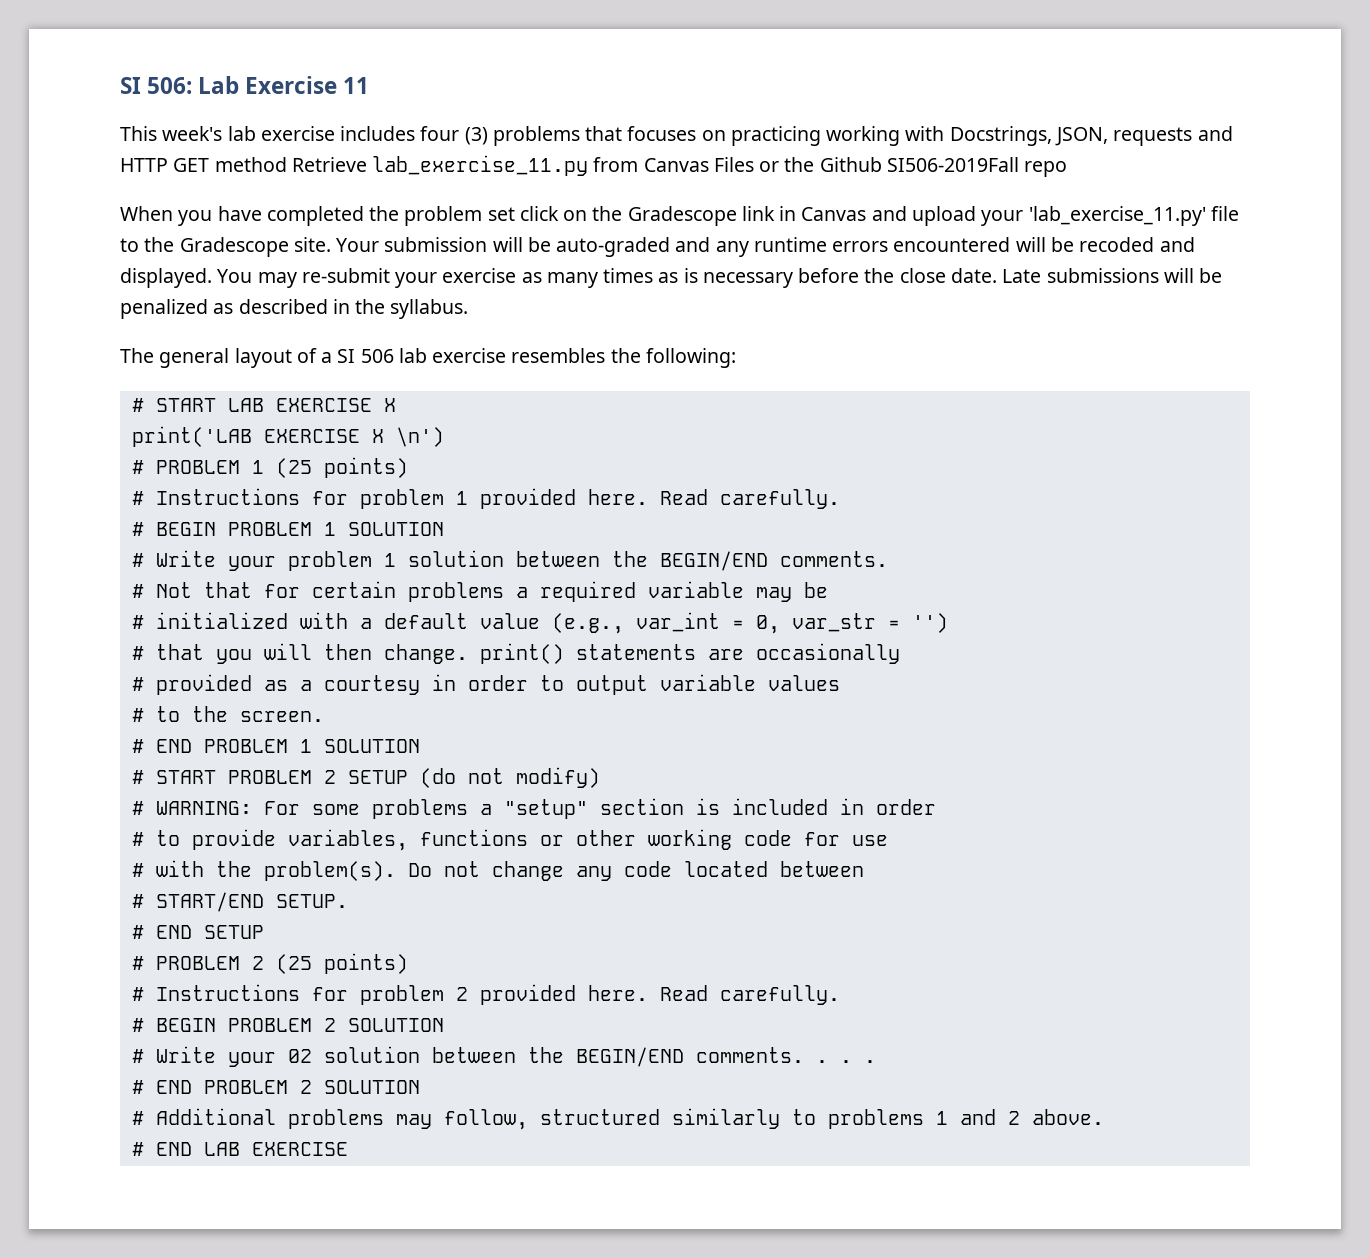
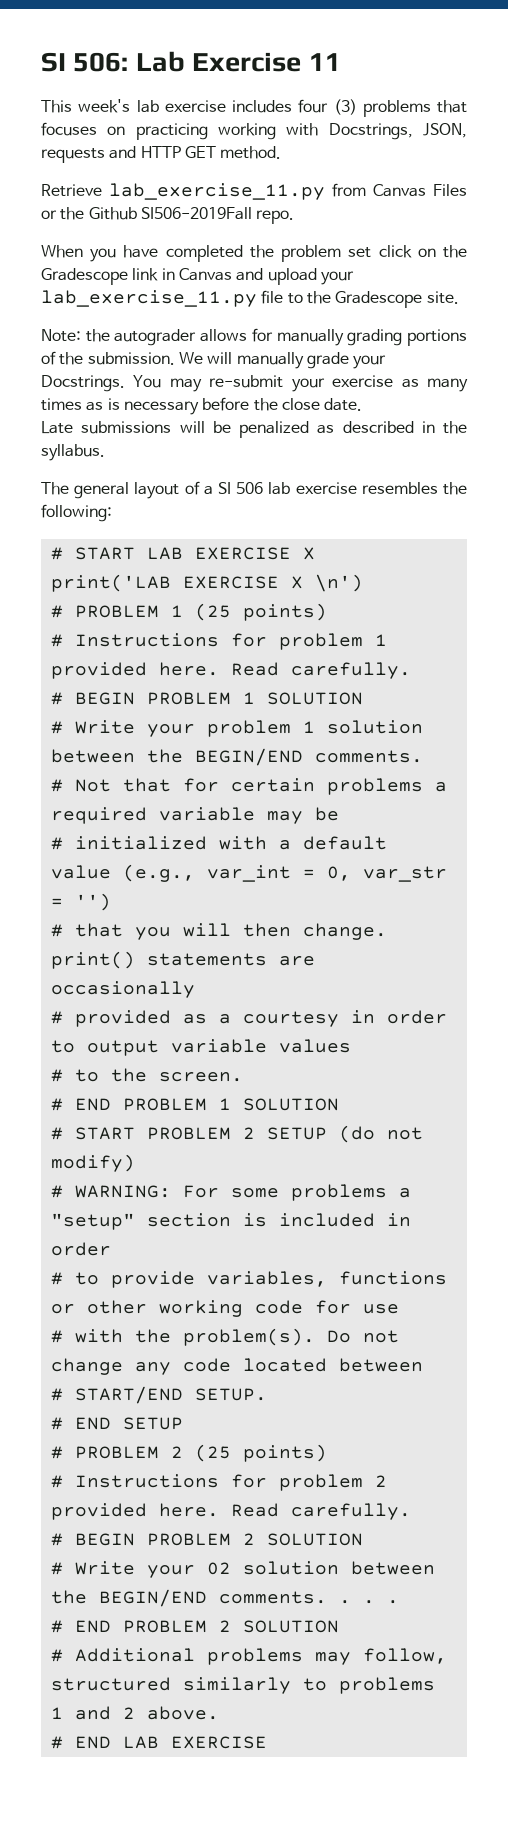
[214,157,287,172] method -> [220,146,282,159] method. //
[1024,161,1068,177] repo -> [256,210,295,224] repo.
[1028,206,1206,226] 'lab_exercise_11.py' -> [41,290,257,307] lab_exercise_11.py
[336,237,1195,257] [120,268,212,288] Your submission will be auto-graded and any runtime errors encountered will be recoded and displayed. -> [41,328,468,346] [41,351,387,369] [41,375,125,392] // Note: the autograder allows for manually grading portions of the submission. We will manually grade your Docstrings.
(997, 275) none -> (363, 404) //

